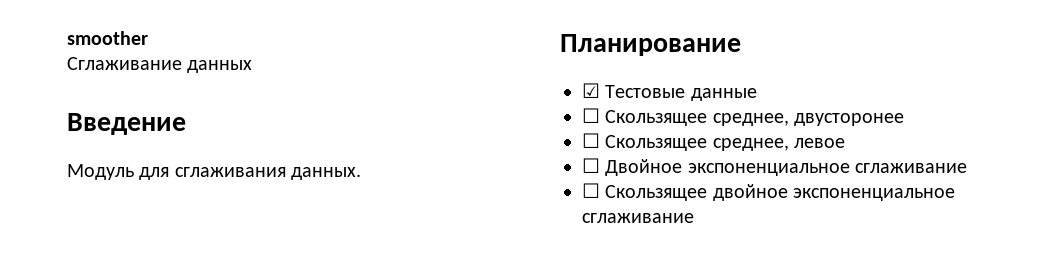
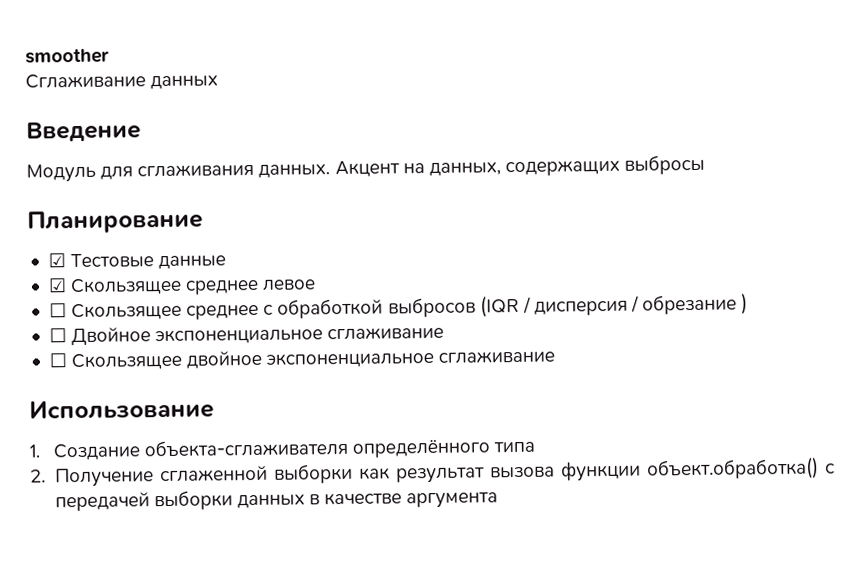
(362, 173) none -> [334,154,706,178] Акцент на данных, содержащих выбросы
[582,108,905,126] [582,133,846,151] ☐ Скользящее среднее, двусторонее // ☐ Скользящее среднее, левое -> [47,277,317,296] [48,293,749,321] ☑ Скользящее среднее левое // ☐ Скользящее среднее с обработкой выбросов (IQR / дисперсия / обрезание )
(694, 218) none -> [29,398,214,420] [29,438,536,461] [30,457,836,488] [54,490,499,512] // Использование // 1. Создание объекта-сглаживателя определённого типа // 2. Получение сглаженной выборки как результат вызова функции объект.обработка() с передачей выборки данных в качестве аргумента

